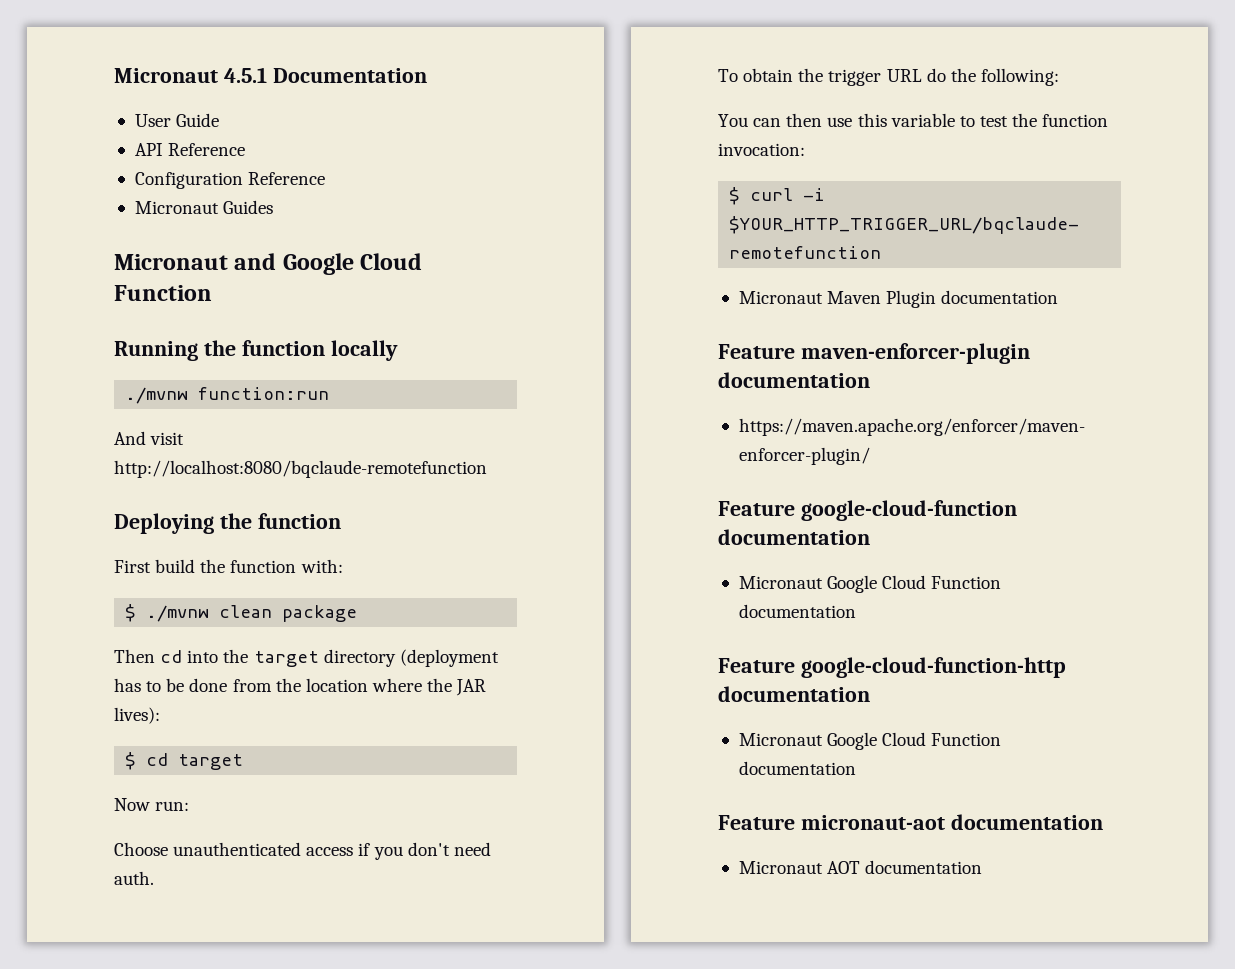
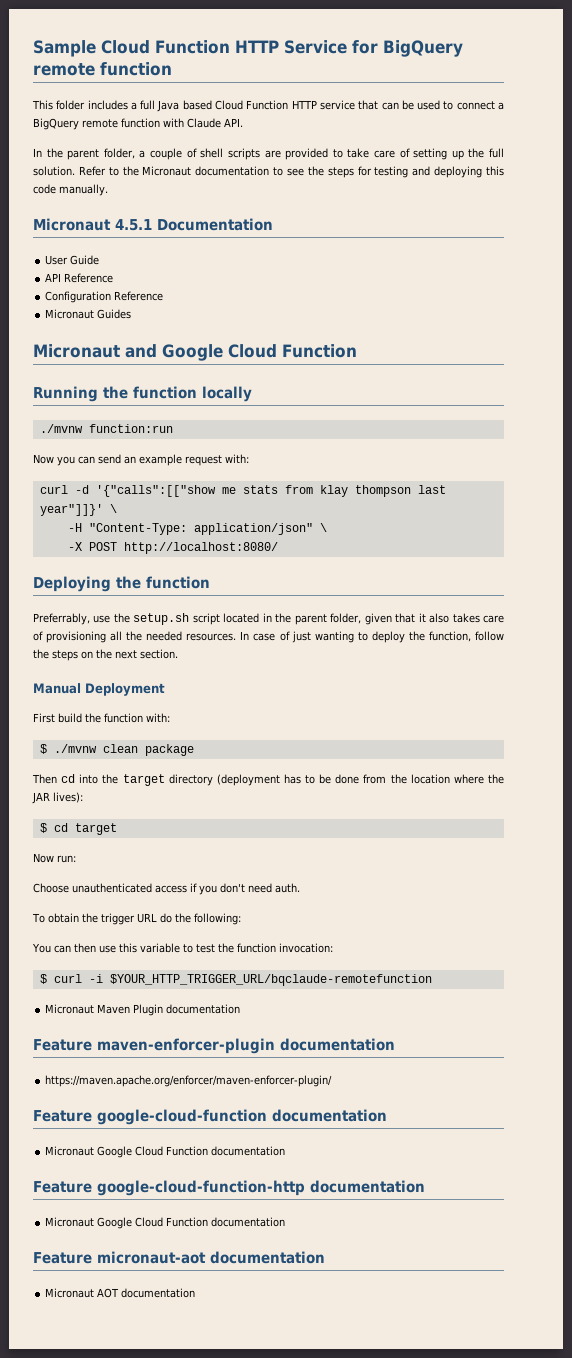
(114, 75) none -> [33,40,463,57] [33,62,172,76] [32,100,505,112] [33,118,243,130] [33,148,504,160] [33,166,504,178] [33,184,108,196] Sample Cloud Function HTTP Service for BigQuery remote function // This folder includes a full Java based Cloud Function HTTP service that can be used to connect a BigQuery remote function with Claude API. // In the parent folder, a couple of shell scripts are provided to take care of setting up the full solution. Refer to the Micronaut documentation to see the steps for testing and deploying this code manually. //
[114,431,185,445] [114,460,487,478] [114,513,341,534] And visit http://localhost:8080/bqclaude-remotefunction // Deploying the function -> [33,454,249,466] [39,485,446,497] [39,504,117,516] [67,523,327,535] [67,542,278,554] [33,576,210,592] [33,613,504,625] [33,631,504,643] [33,649,178,661] [33,683,165,696] Now you can send an example request with: // curl -d '{"calls":[["show me stats from klay thompson last year"]]}' \ // -H "Content-Type: application/json" \ // -X POST http://localhost:8080/ // Deploying the function // Preferrably, use the setup.sh script located in the parent folder, given that it also takes care of provisioning all the needed resources. In case of just wanting to deploy the function, follow the steps on the next section. // Manual Deployment

